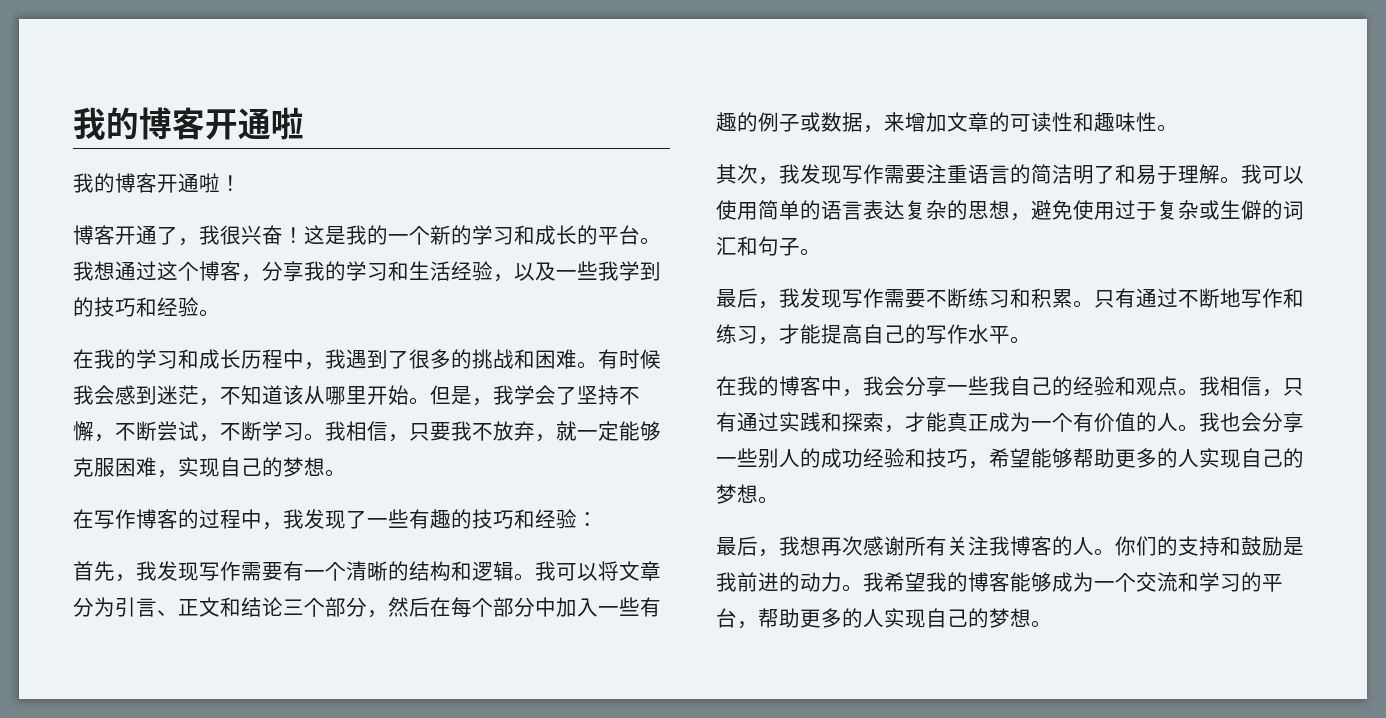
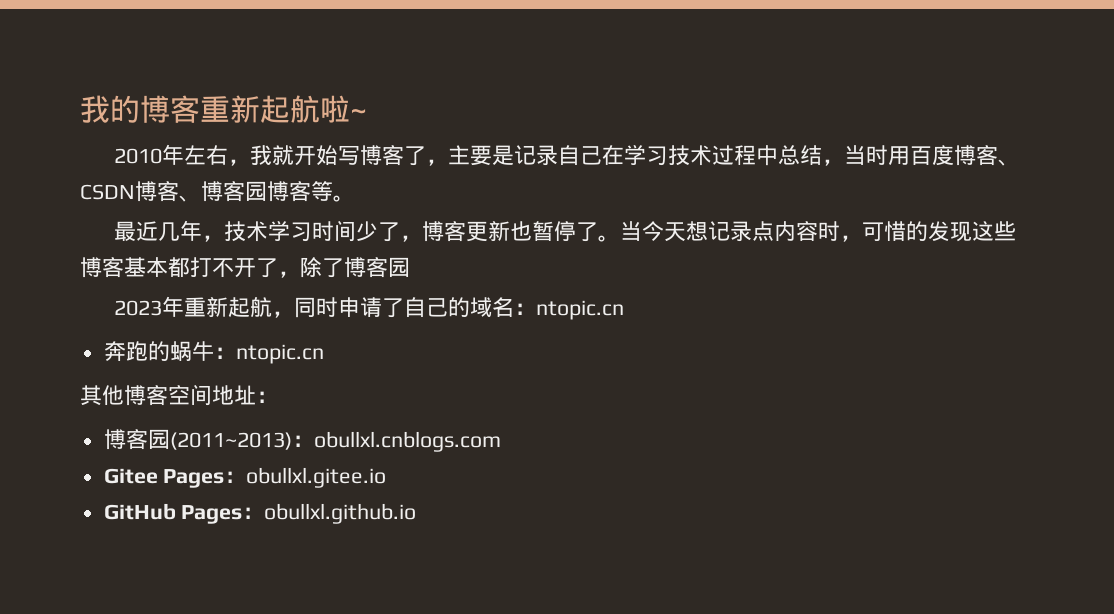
[73,107,304,140] [73,173,241,193] [73,225,661,246] [73,261,661,282] [73,297,220,317] [73,349,661,370] [73,385,640,406] [73,421,661,442] [73,457,346,478] [73,509,598,530] [73,561,661,582] [73,597,661,618] [716,112,1178,133] [716,164,1304,185] [716,200,1304,221] [716,236,821,256] [716,288,1304,309] [716,324,1031,345] [716,376,1304,397] [716,412,1304,433] [716,448,1304,469] [716,484,779,504] [716,536,1304,557] [716,572,1283,592] [716,608,1052,629] 我的博客开通啦 // 我的博客开通啦！ // 博客开通了，我很兴奋！这是我的一个新的学习和成长的平台。我想通过这个博客，分享我的学习和生活经验，以及一些我学到的技巧和经验。 // 在我的学习和成长历程中，我遇到了很多的挑战和困难。有时候我会感到迷茫，不知道该从哪里开始。但是，我学会了坚持不懈，不断尝试，不断学习。我相信，只要我不放弃，就一定能够克服困难，实现自己的梦想。 // 在写作博客的过程中，我发现了一些有趣的技巧和经验： // 首先，我发现写作需要有一个清晰的结构和逻辑。我可以将文章分为引言、正文和结论三个部分，然后在每个部分中加入一些有趣的例子或数据，来增加文章的可读性和趣味性。 // 其次，我发现写作需要注重语言的简洁明了和易于理解。我可以使用简单的语言表达复杂的思想，避免使用过于复杂或生僻的词汇和句子。 // 最后，我发现写作需要不断练习和积累。只有通过不断地写作和练习，才能提高自己的写作水平。 // 在我的博客中，我会分享一些我自己的经验和观点。我相信，只有通过实践和探索，才能真正成为一个有价值的人。我也会分享一些别人的成功经验和技巧，希望能够帮助更多的人实现自己的梦想。 // 最后，我想再次感谢所有关注我博客的人。你们的支持和鼓励是我前进的动力。我希望我的博客能够成为一个交流和学习的平台，帮助更多的人实现自己的梦想。 -> [80,95,367,123] [114,144,1021,166] [80,181,355,202] [114,220,1017,242] [80,257,410,278] [114,296,625,320] [103,341,324,364] [80,384,278,406] [103,429,501,452] [103,467,387,488] [103,503,417,524] 我的博客重新起航啦~ // 2010年左右，我就开始写博客了，主要是记录自己在学习技术过程中总结，当时用百度博客、CSDN博客、博客园博客等。 // 最近几年，技术学习时间少了，博客更新也暂停了。当今天想记录点内容时，可惜的发现这些博客基本都打不开了，除了博客园 // 2023年重新起航，同时申请了自己的域名：ntopic.cn // 奔跑的蜗牛：ntopic.cn // 其他博客空间地址： // 博客园(2011~2013)：obullxl.cnblogs.com // Gitee Pages：obullxl.gitee.io // GitHub Pages：obullxl.github.io

